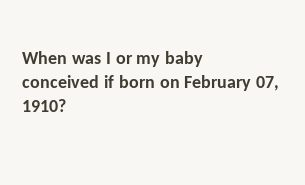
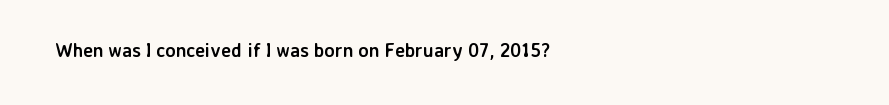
[115,51,204,67] [22,75,114,88] or my baby conceived if -> [156,43,309,57] conceived if I was
[22,99,66,112] 1910? -> [500,43,551,57] 2015?

